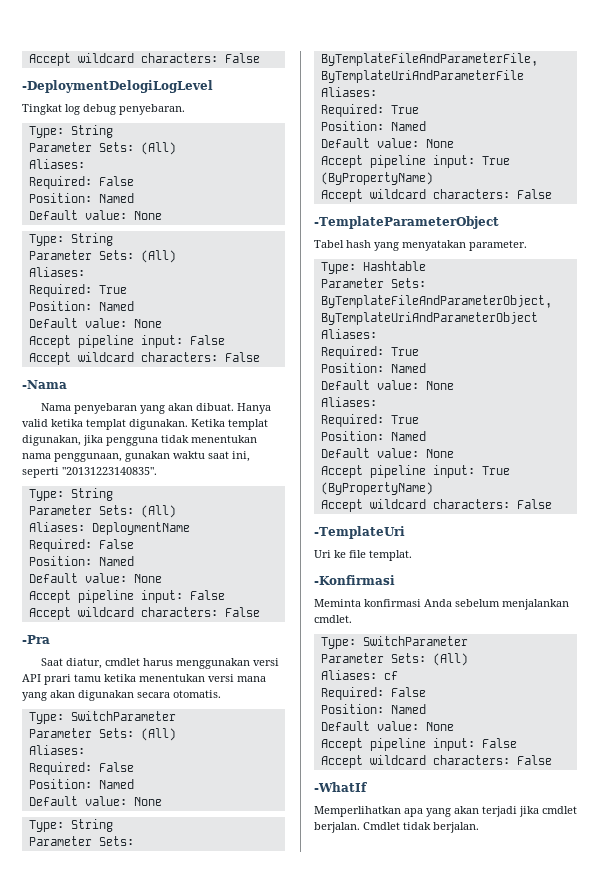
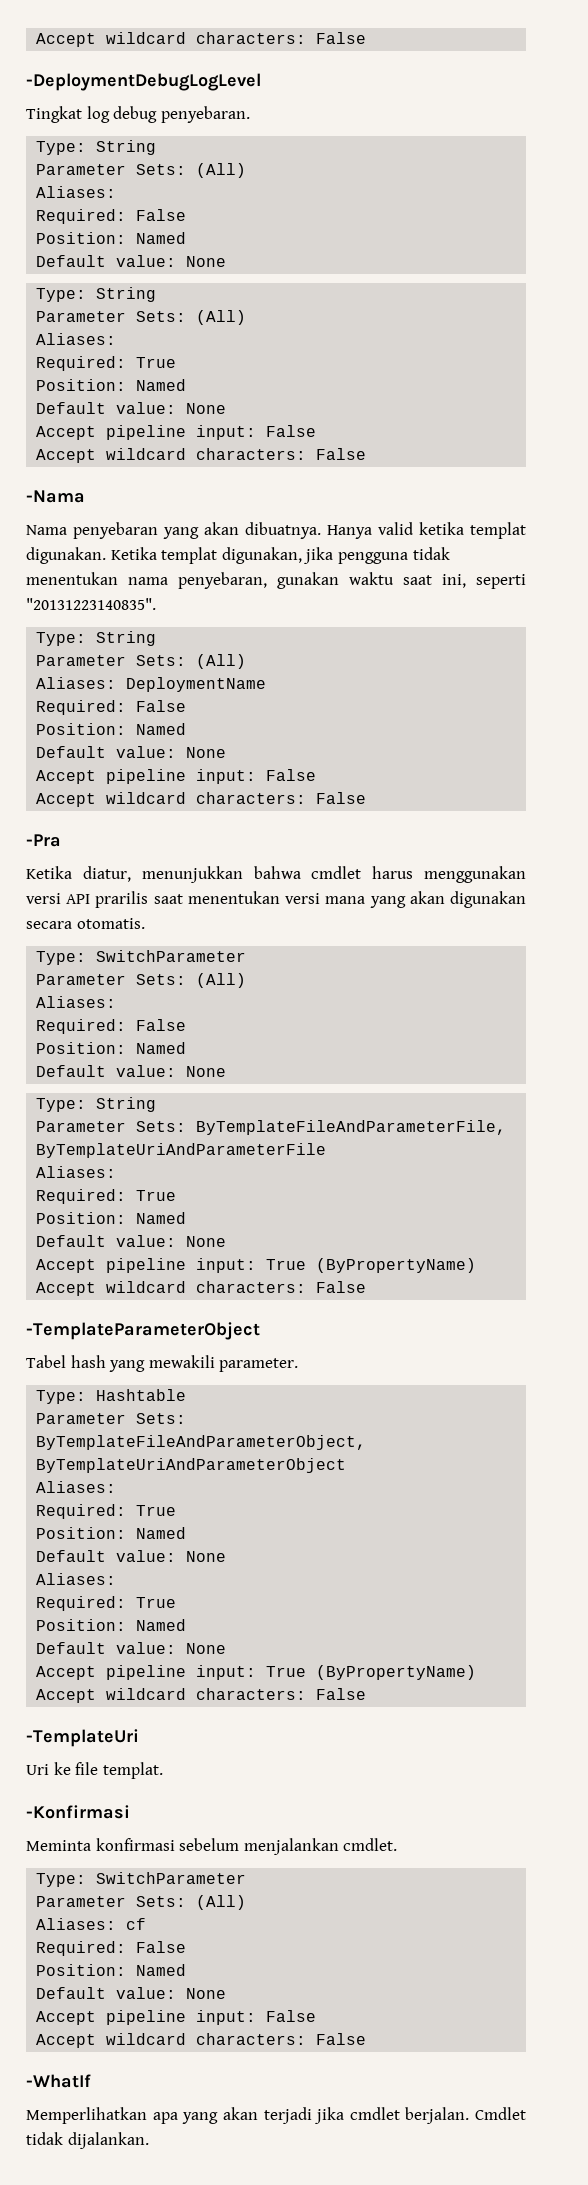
[28,53,260,66] [22,80,213,93] Accept wildcard characters: False // -DeploymentDelogiLogLevel -> [36,32,367,47] [26,73,261,91] Accept wildcard characters: False // -DeploymentDebugLogLevel
[196,403,235,411] dibuat. -> [245,522,321,539] dibuatnya.
[54,453,122,462] penggunaan, -> [178,572,267,589] penyebaran,
[41,658,103,669] Saat diatur, -> [26,866,301,883] Ketika diatur, menunjukkan bahwa
[44,674,136,685] prari tamu ketika -> [95,891,183,908] prarilis saat
[402,240,466,251] menyatakan -> [148,1355,215,1368] mewakili
[424,599,452,607] Anda -> (175, 1844) none
[433,822,479,833] berjalan. -> [67,2132,149,2149] dijalankan.

